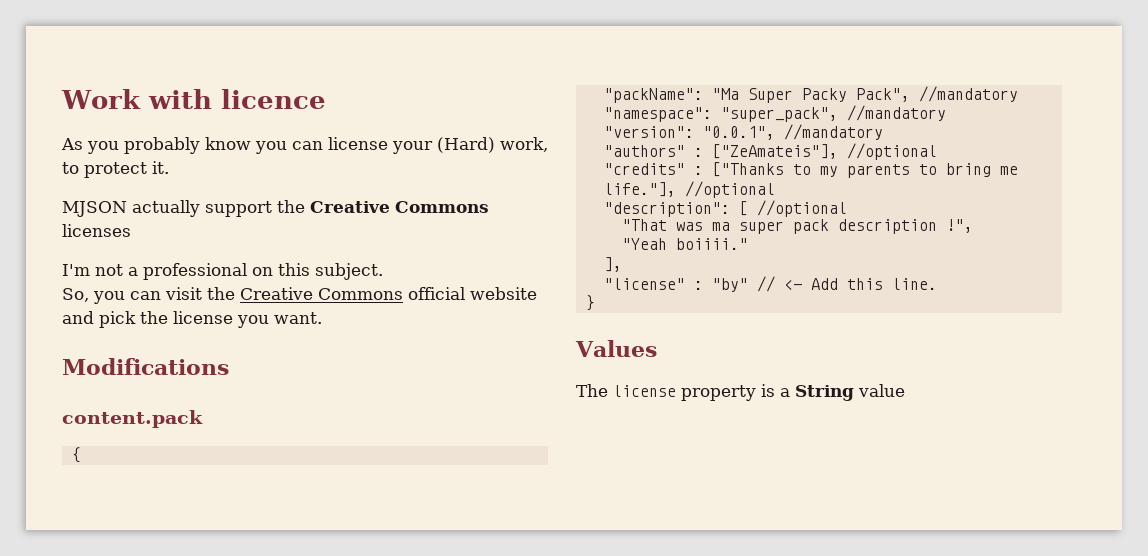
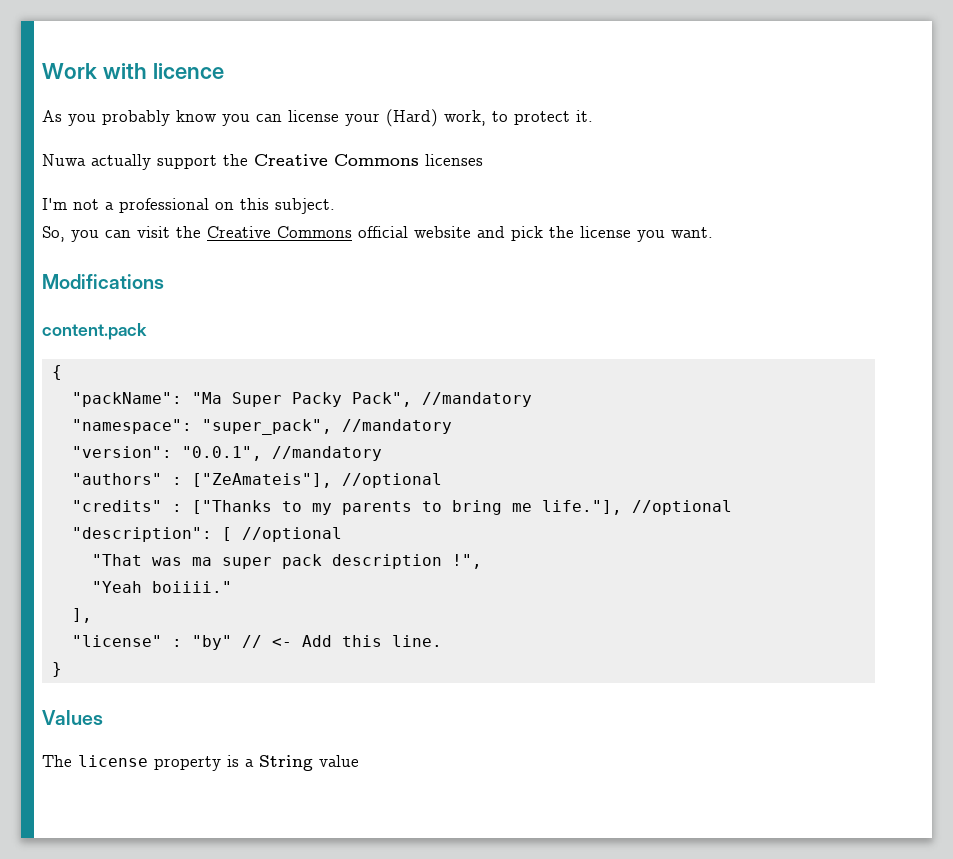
[62,201,127,217] MJSON -> [42,154,86,166] Nuwa

